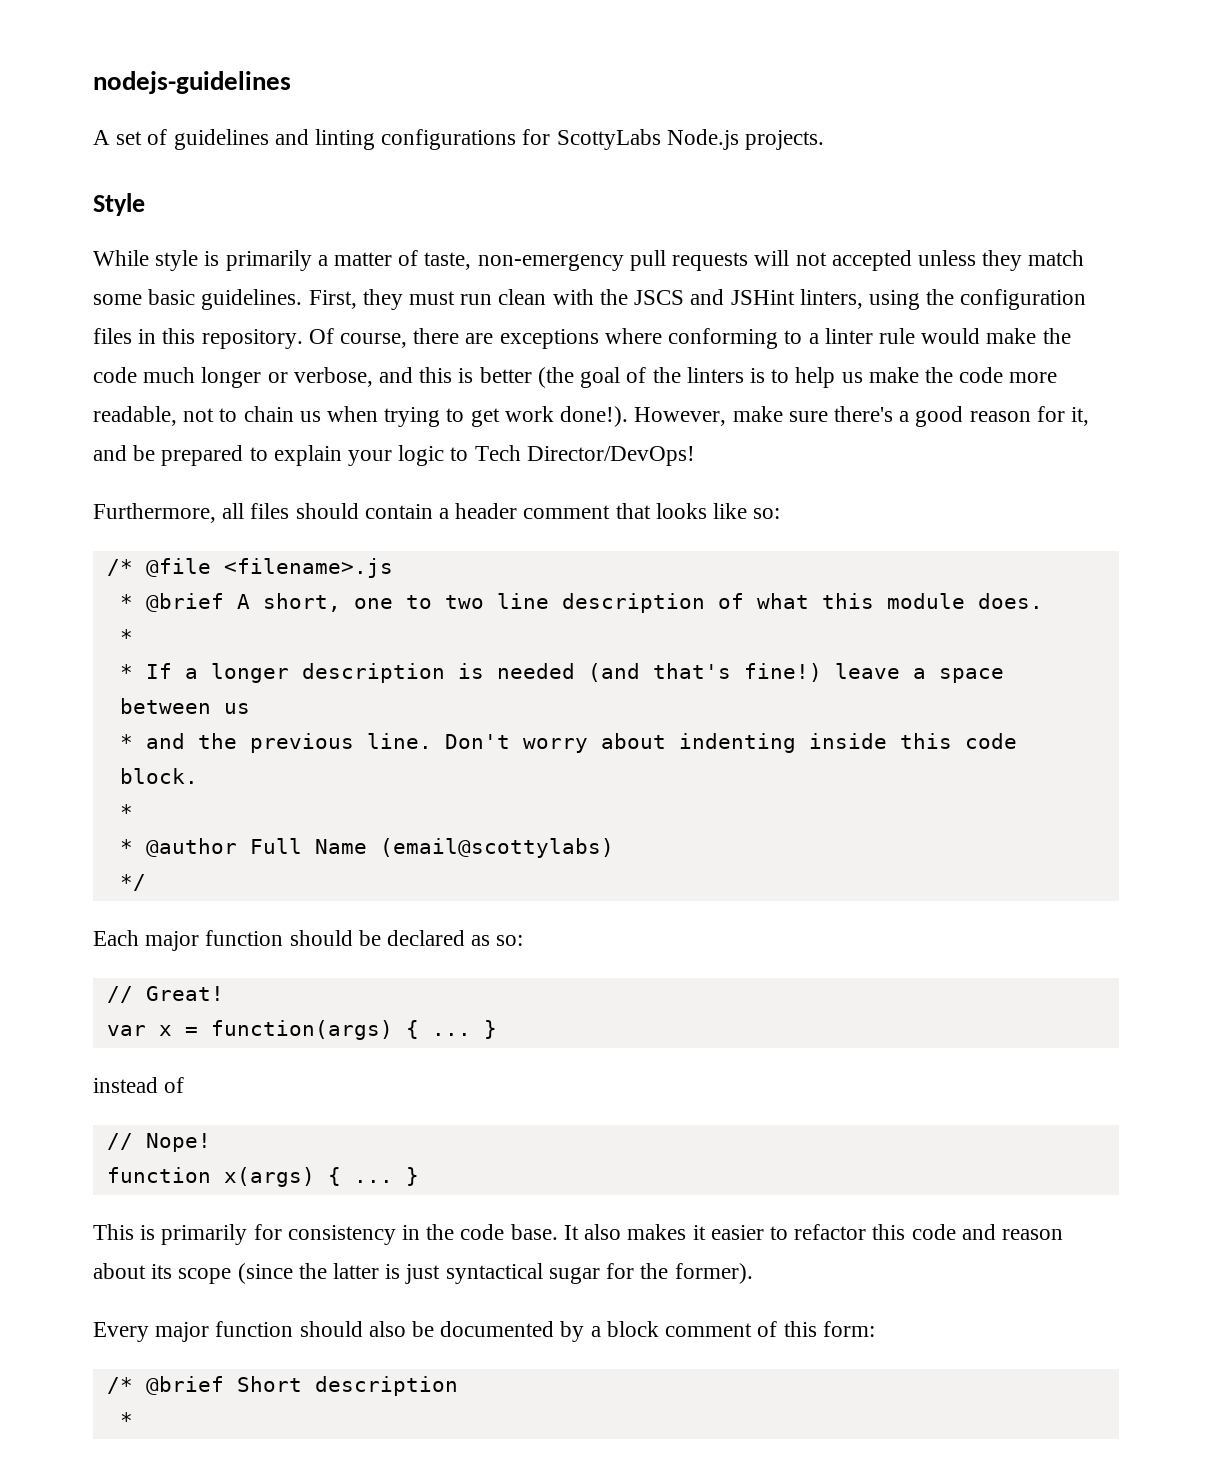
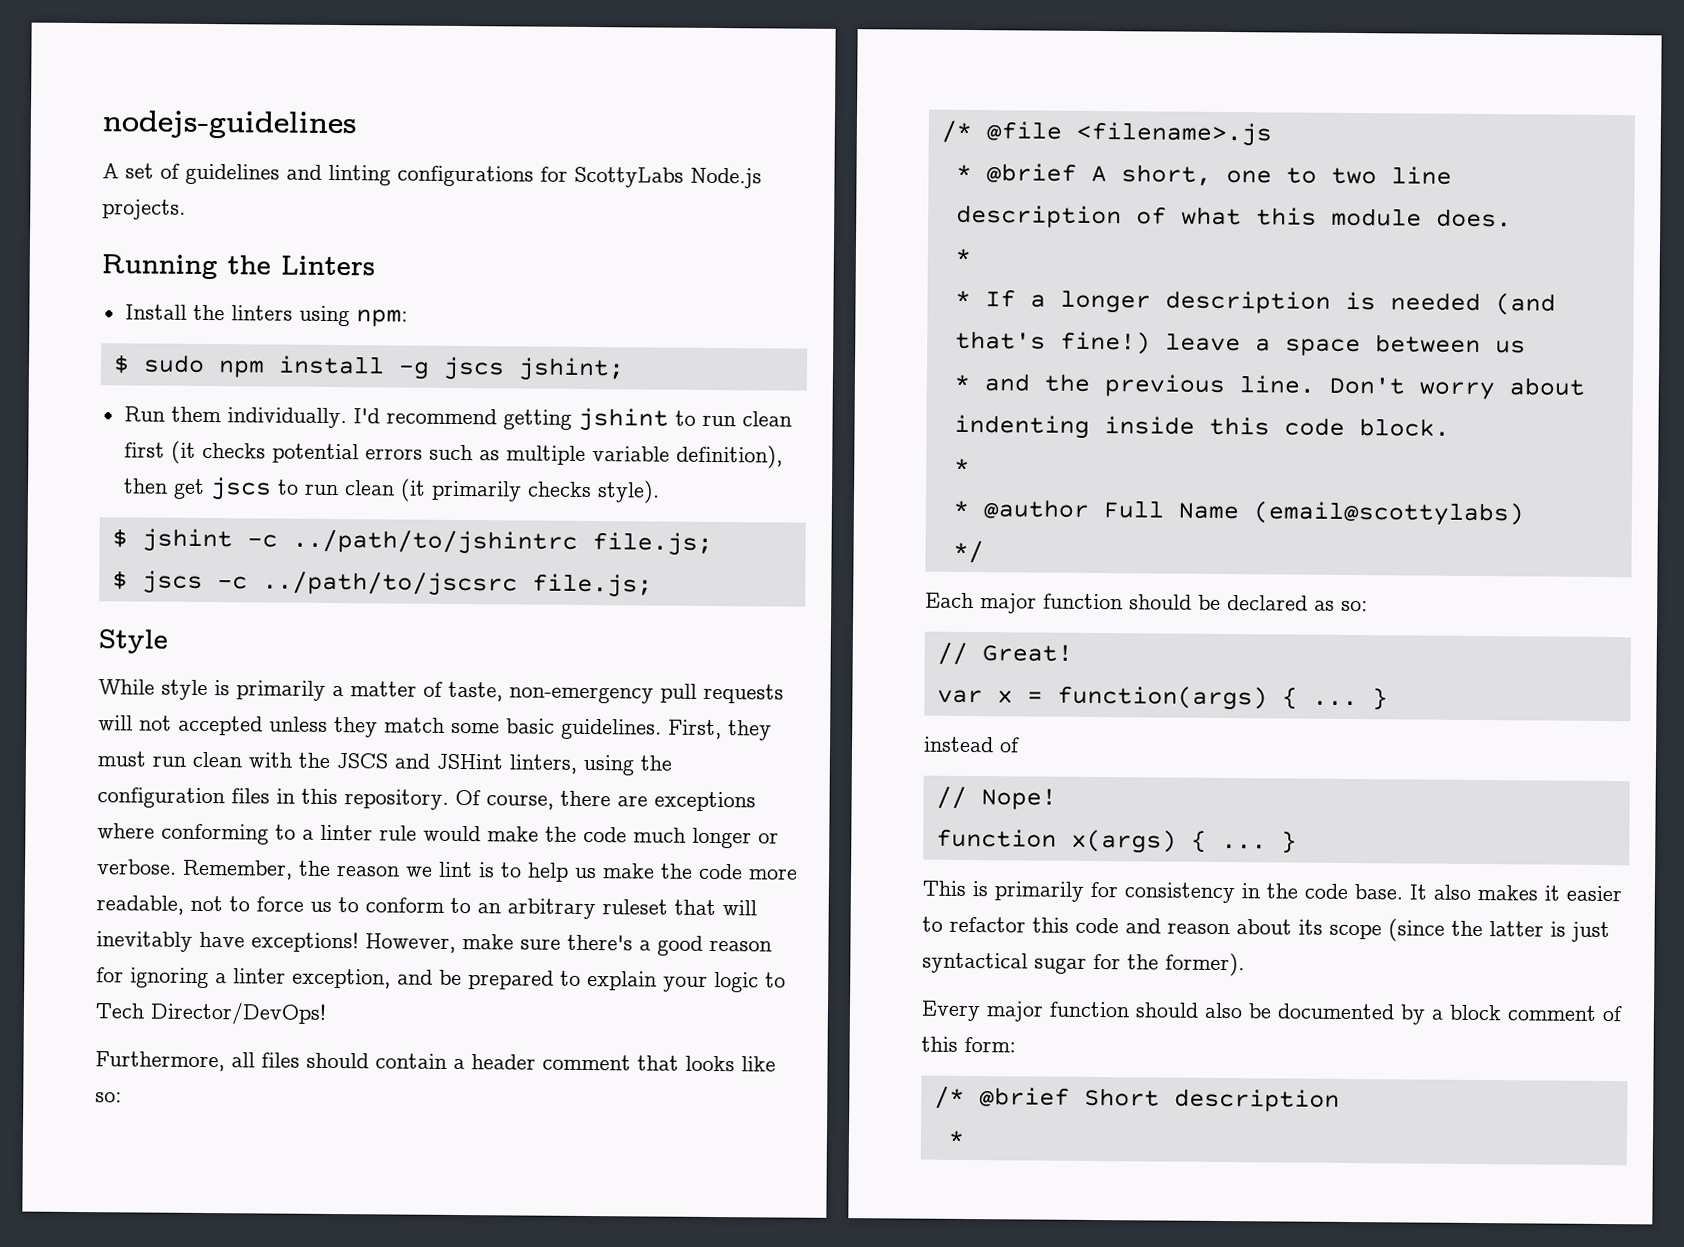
(825, 140) none -> [101,254,375,280] [124,304,408,327] [112,354,625,382] [123,406,792,432] [123,440,783,469] [123,477,660,504] [111,528,713,556] [111,570,653,598] // Running the Linters // Install the linters using npm: // $ sudo npm install -g jscs jshint; // Run them individually. I'd recommend getting jshint to run clean first (it checks potential errors such as multiple variable definition), then get jscs to run clean (it primarily checks style). // $ jshint -c ../path/to/jshintrc file.js; // $ jscs -c ../path/to/jscsrc file.js;
[293,367,744,388] verbose, and this is better (the goal of the linters -> [97,859,473,880] verbose. Remember, the reason we lint
[243,406,629,427] chain us when trying to get work done!). -> [256,896,757,920] [96,931,359,953] force us to conform to an arbitrary ruleset that will inevitably have exceptions!
[1070,407,1089,426] it, -> [130,967,391,989] ignoring a linter exception,

